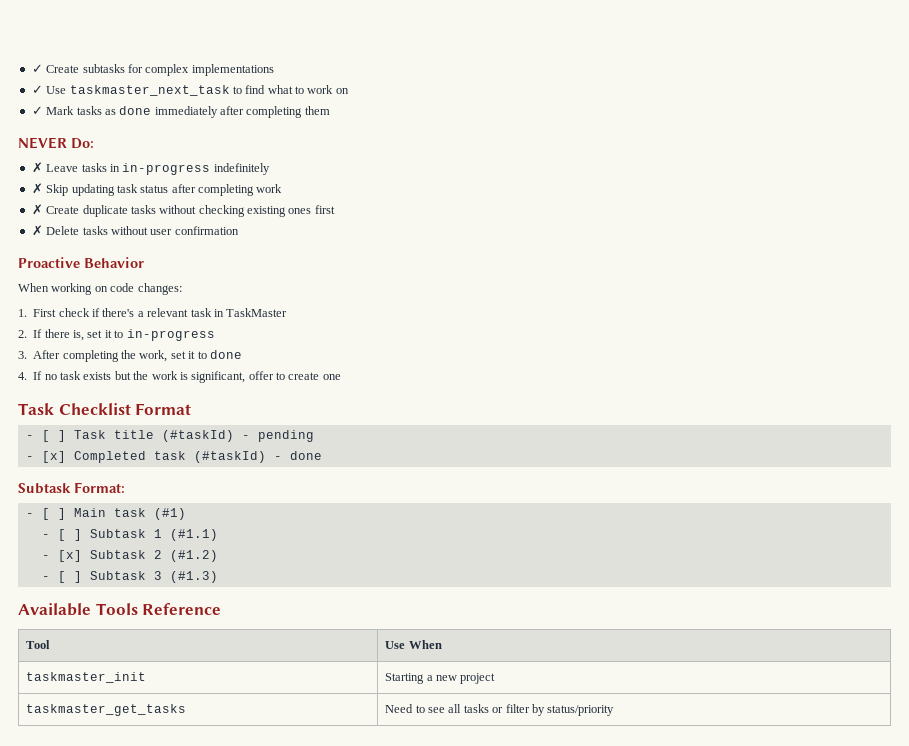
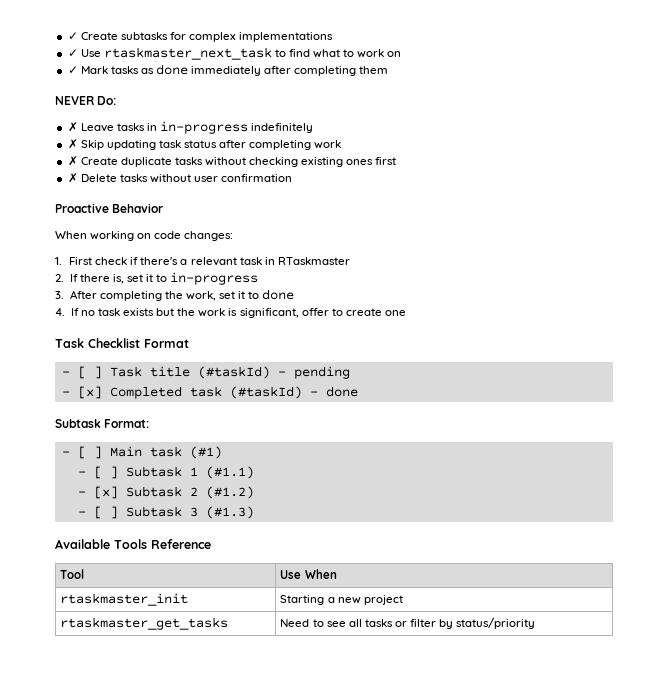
[69,85,230,96] taskmaster_next_task -> [103,47,272,60] rtaskmaster_next_task
[226,308,288,317] TaskMaster -> [277,257,350,265] RTaskmaster
[26,672,147,683] taskmaster_init -> [60,593,189,606] rtaskmaster_init
[26,704,187,716] taskmaster_get_tasks -> [60,617,229,630] rtaskmaster_get_tasks

